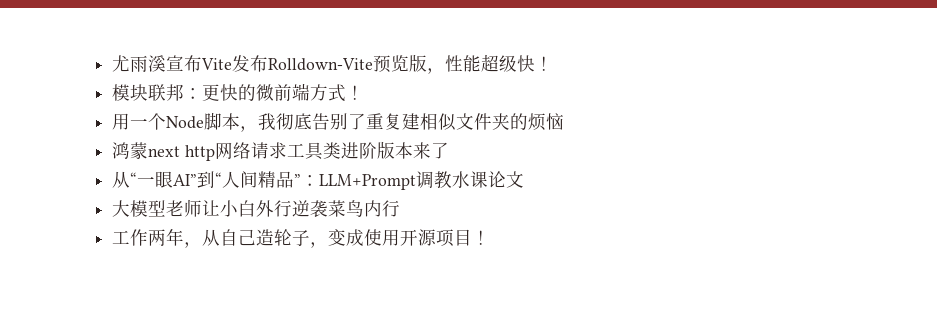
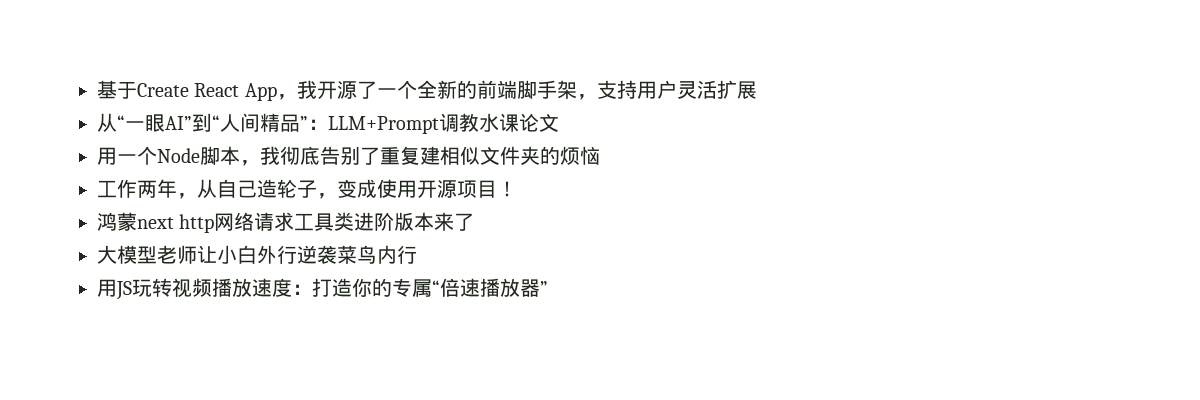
[112,54,554,74] [112,83,365,102] 尤雨溪宣布Vite发布Rolldown-Vite预览版，性能超级快！ // 模块联邦：更快的微前端方式！ -> [97,80,757,101] [97,113,559,134] 基于Create React App，我开源了一个全新的前端脚手架，支持用户灵活扩展 // 从“一眼AI”到“人间精品”：LLM+Prompt调教水课论文
[112,141,449,161] [112,171,525,190] [112,199,401,218] // 鸿蒙next http网络请求工具类进阶版本来了 // 从“一眼AI”到“人间精品”：LLM+Prompt调教水课论文 // 大模型老师让小白外行逆袭菜鸟内行 -> (600, 155) none
(491, 237) none -> [97,212,475,233] [97,245,417,264] [97,278,548,300] // 鸿蒙next http网络请求工具类进阶版本来了 // 大模型老师让小白外行逆袭菜鸟内行 // 用JS玩转视频播放速度：打造你的专属“倍速播放器”

